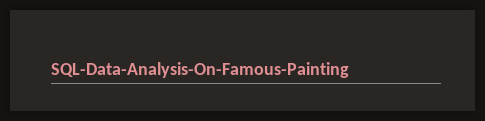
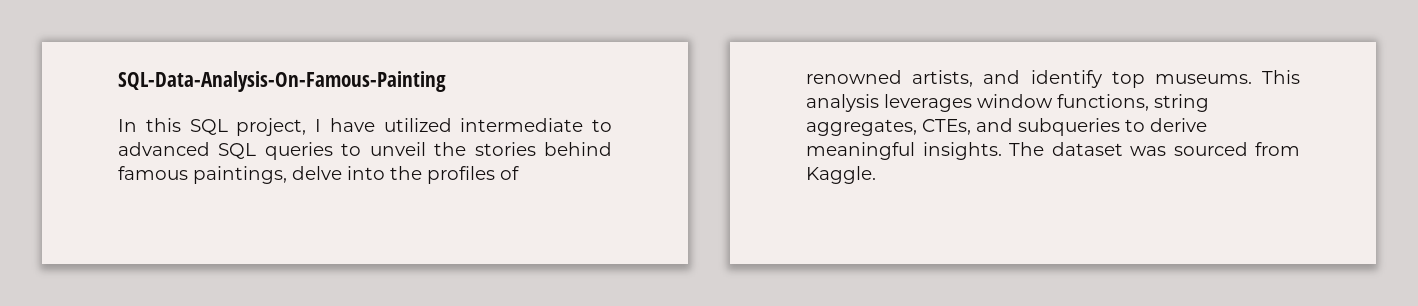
(349, 70) none -> [118,118,612,136] [118,142,612,160] [118,166,519,184] [806,70,1300,88] [806,94,1209,112] [806,118,1207,136] [806,142,1300,160] [806,166,876,184] // In this SQL project, I have utilized intermediate to advanced SQL queries to unveil the stories behind famous paintings, delve into the profiles of renowned artists, and identify top museums. This analysis leverages window functions, string aggregates, CTEs, and subqueries to derive meaningful insights. The dataset was sourced from Kaggle.

